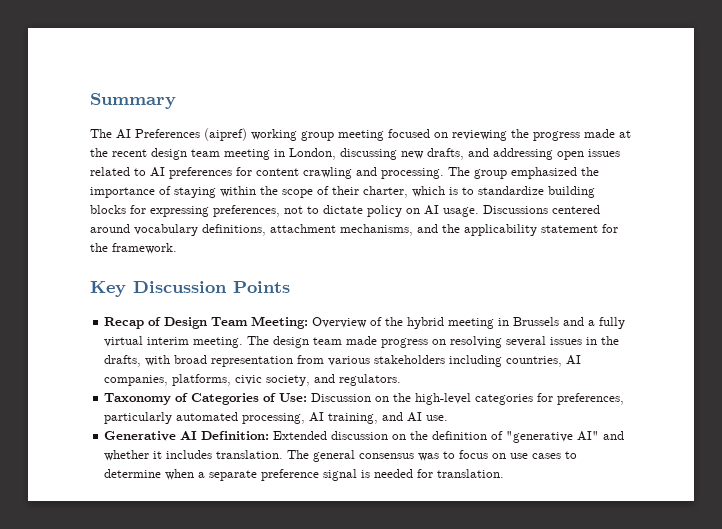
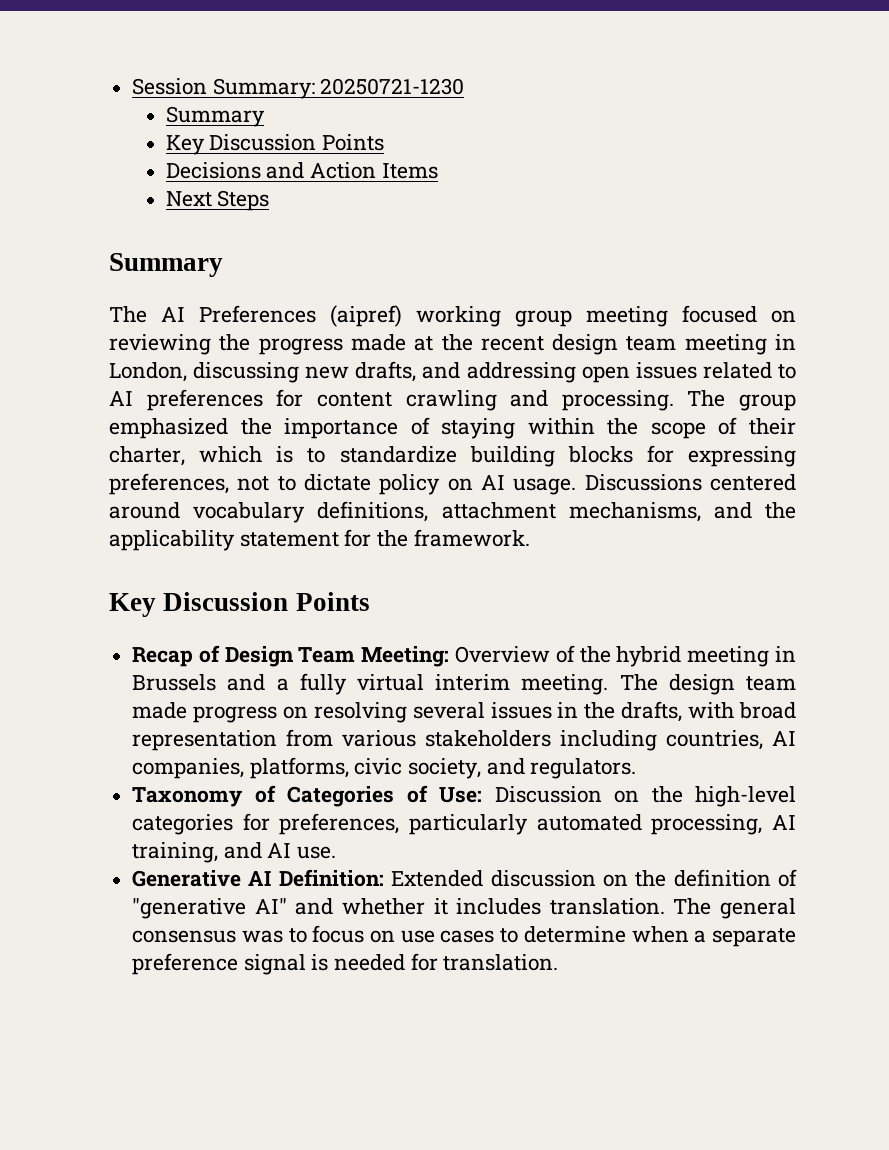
(90, 101) none -> [132,78,465,99] [165,106,265,127] [165,134,384,155] [165,162,438,179] [165,190,270,211] Session Summary: 20250721-1230 // Summary // Key Discussion Points // Decisions and Action Items // Next Steps //

